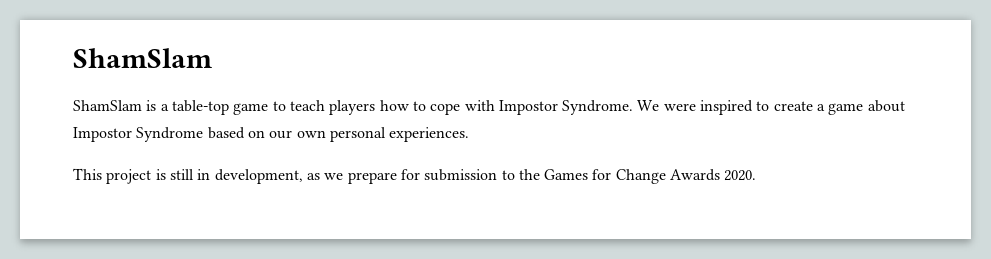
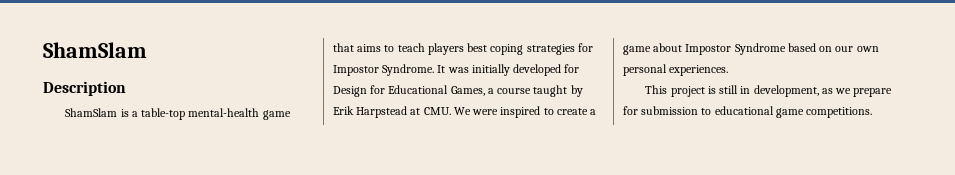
[73,48,212,68] ShamSlam -> [43,42,147,58] [43,81,126,96] ShamSlam // Description
[233,100,634,115] game to teach players how to cope with Impostor Syndrome. -> [188,108,291,120] [333,43,593,55] [333,64,580,76] [333,85,583,97] [333,106,451,118] mental-health game that aims to teach players best coping strategies for Impostor Syndrome. It was initially developed for Design for Educational Games, a course taught by Erik Harpstead at CMU.
[518,169,757,184] the Games for Change Awards 2020. -> [714,106,873,118] educational game competitions.

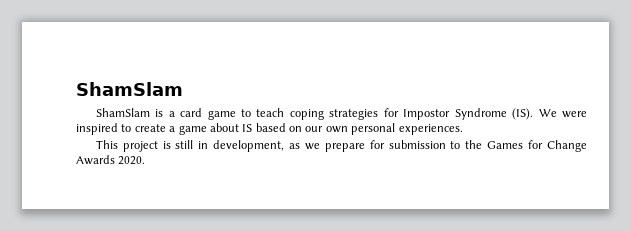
[43,42,147,58] [43,81,126,96] ShamSlam // Description -> [76,82,183,96] ShamSlam
[141,108,291,120] [333,43,593,55] [333,64,580,76] [333,85,583,97] [333,106,451,118] table-top mental-health game that aims to teach players best coping strategies for Impostor Syndrome. It was initially developed for Design for Educational Games, a course taught by Erik Harpstead at CMU. -> [180,108,534,120] card game to teach coping strategies for Impostor Syndrome (IS).
[685,43,786,55] Impostor Syndrome -> [242,124,253,132] IS
[714,106,873,118] educational game competitions. -> [465,140,588,152] [76,155,146,165] the Games for Change Awards 2020.

